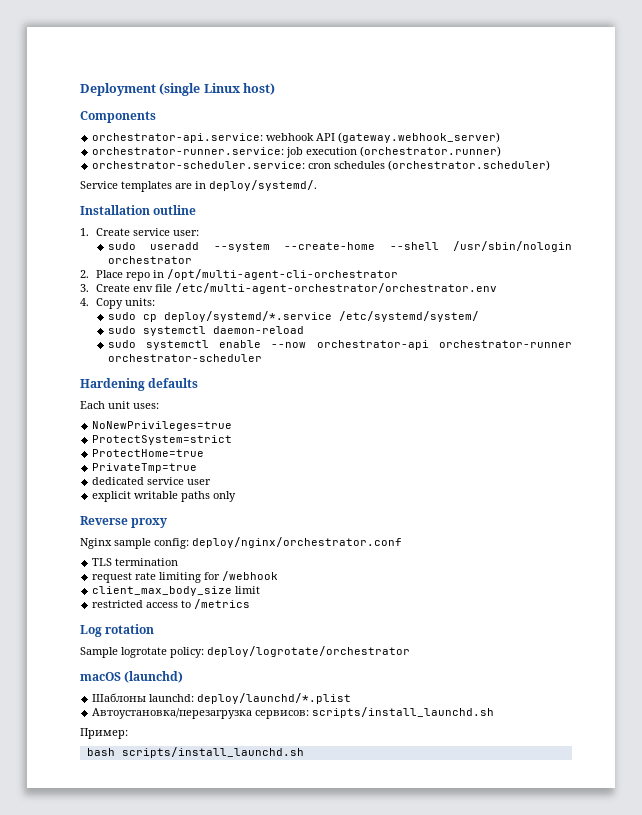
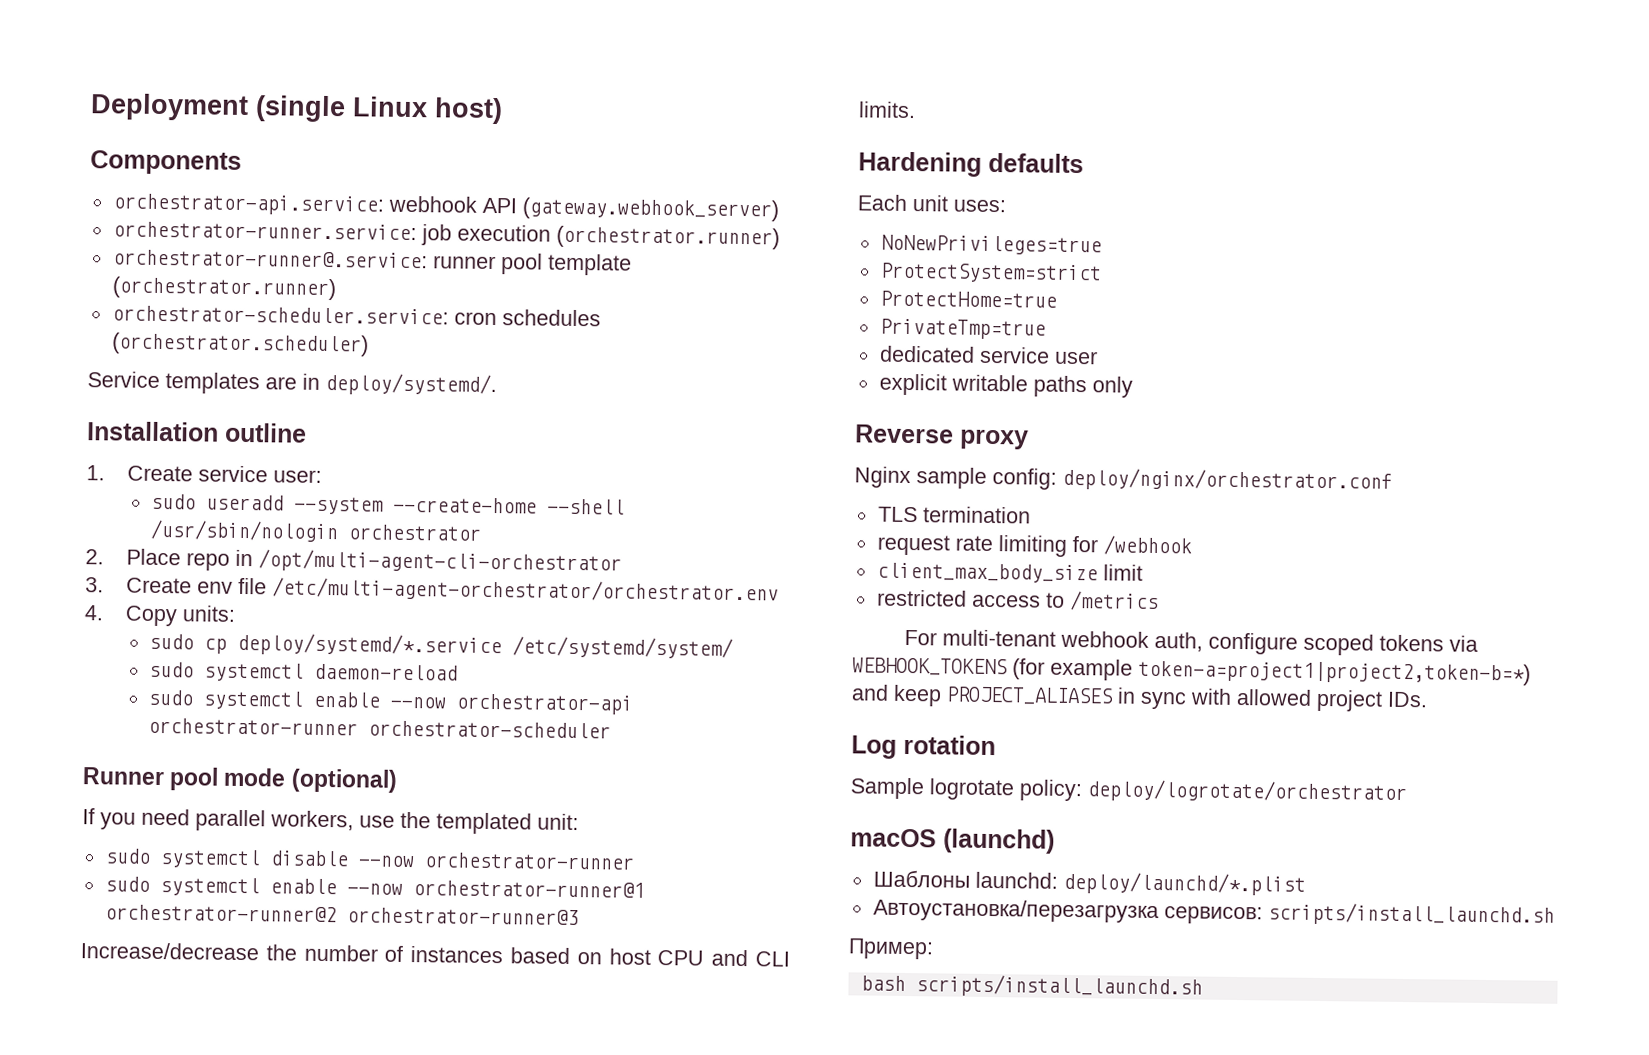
(502, 151) none -> [112,249,632,276] [111,276,336,301] // orchestrator-runner@.service: runner pool template (orchestrator.runner)
(262, 358) none -> [82,767,398,793] [82,808,579,835] [104,848,635,870] [104,876,645,898] [104,904,579,926] [80,942,790,967] [858,101,916,119] // Runner pool mode (optional) // If you need parallel workers, use the templated unit: // sudo systemctl disable --now orchestrator-runner // sudo systemctl enable --now orchestrator-runner@1 orchestrator-runner@2 orchestrator-runner@3 // Increase/decrease the number of instances based on host CPU and CLI limits.
(251, 604) none -> [904,629,1479,656] [852,657,1531,686] [851,684,1428,712] // For multi-tenant webhook auth, configure scoped tokens via WEBHOOK_TOKENS (for example token-a=project1|project2,token-b=*) and keep PROJECT_ALIASES in sync with allowed project IDs.

